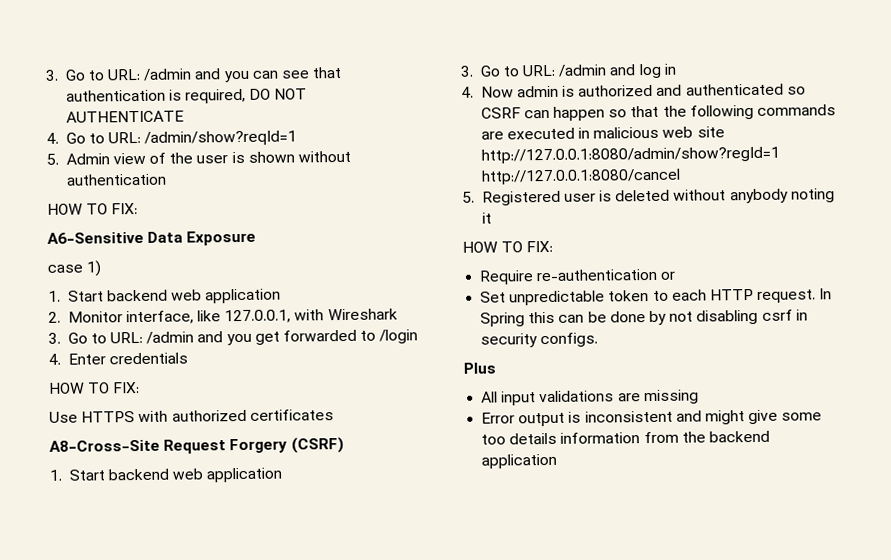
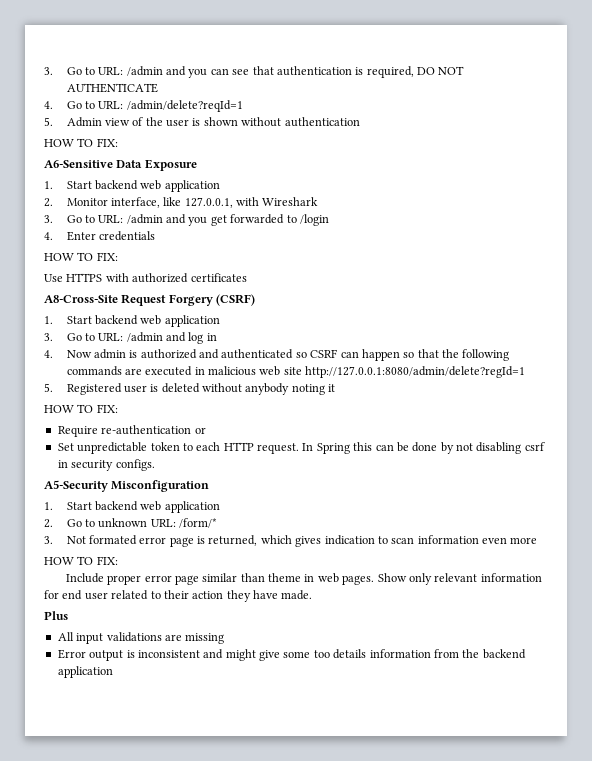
[144,130,298,146] /admin/show?reqId=1 -> [126,100,243,112] /admin/delete?reqId=1
[47,260,102,277] // case 1) -> (197, 165) none
[480,146,780,164] [480,168,681,185] http://127.0.0.1:8080/admin/show?regId=1 http://127.0.0.1:8080/cancel -> [305,366,526,378] http://127.0.0.1:8080/admin/delete?regId=1
(599, 340) none -> [44,480,210,492] [44,501,220,513] [44,518,218,528] [44,535,538,547] [44,556,118,565] [65,573,542,585] [44,590,313,602] // A5-Security Misconfiguration // 1. Start backend web application // 2. Go to unknown URL: /form/* // 3. Not formated error page is returned, which gives indication to scan information even more // HOW TO FIX: // Include proper error page similar than theme in web pages. Show only relevant information for end user related to their action they have made.

